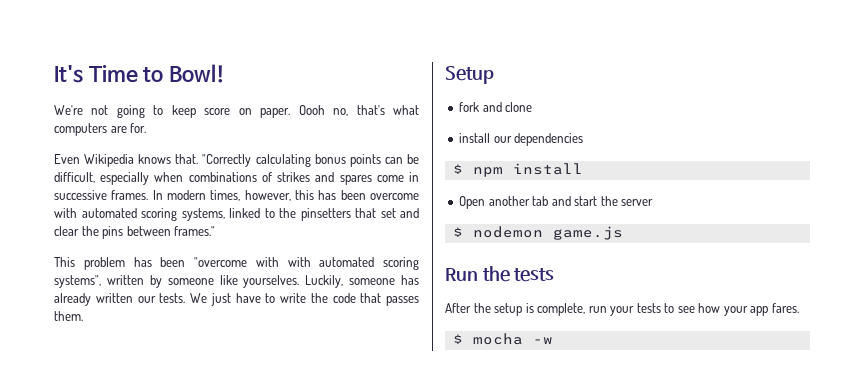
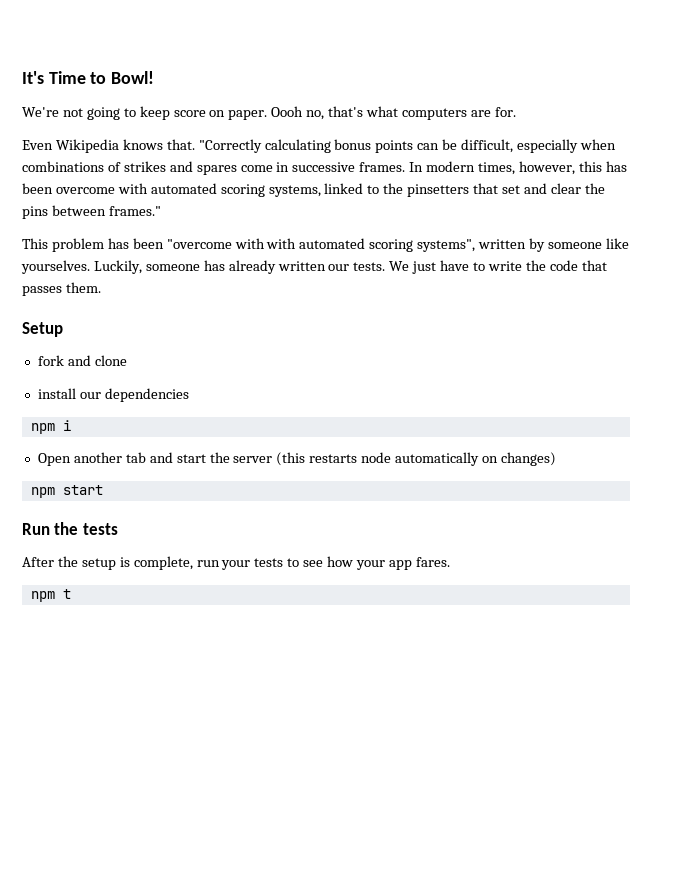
[452,163,583,177] $ npm install -> [30,420,71,434] npm i
[452,226,623,240] // $ nodemon game.js -> [276,452,556,466] [30,485,103,498] (this restarts node automatically on changes) // npm start
[452,333,553,345] $ mocha -w -> [30,589,71,602] npm t

